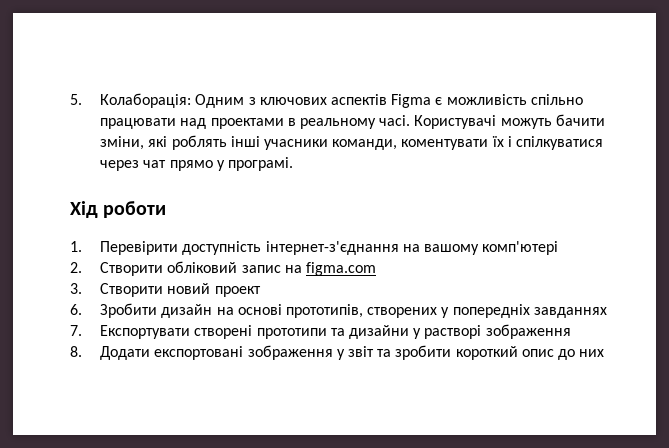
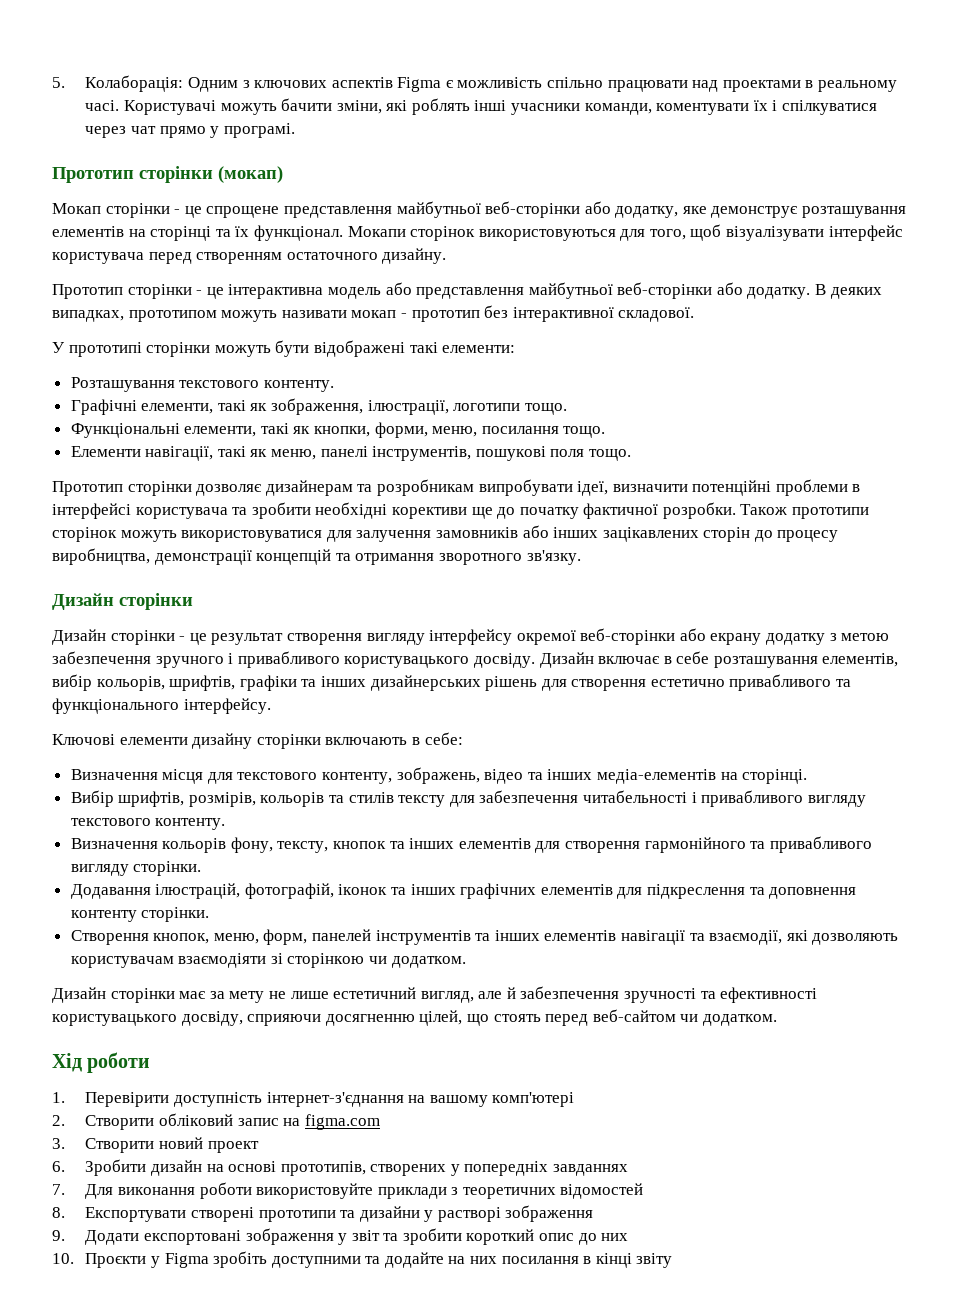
(293, 164) none -> [52,166,283,183] [52,201,907,218] [52,224,903,241] [52,248,447,264] [52,282,882,299] [52,305,695,322] [52,340,516,357] [70,377,334,392] [70,398,567,415] [70,422,606,438] [70,446,632,461] [52,479,861,496] [52,502,870,519] [52,525,839,542] [52,548,581,565] [52,593,193,610] [52,628,890,645] [52,651,899,668] [52,674,852,691] [52,698,271,714] [52,732,463,749] [70,767,808,784] [70,790,866,807] [70,818,226,830] [70,836,872,853] [70,861,202,876] [70,883,857,899] [70,907,210,922] [70,929,899,945] [70,953,466,968] [52,986,818,1003] [52,1009,777,1026] // Прототип сторінки (мокап) // Мокап сторінки - це спрощене представлення майбутньої веб-сторінки або додатку, яке демонструє розташування елементів на сторінці та їх функціонал. Мокапи сторінок використовуються для того, щоб візуалізувати інтерфейс користувача перед створенням остаточного дизайну. // Прототип сторінки - це інтерактивна модель або представлення майбутньої веб-сторінки або додатку. В деяких випадках, прототипом можуть називати мокап - прототип без інтерактивної складової. // У прототипі сторінки можуть бути відображені такі елементи: // Розташування текстового контенту. // Графічні елементи, такі як зображення, ілюстрації, логотипи тощо. // Функціональні елементи, такі як кнопки, форми, меню, посилання тощо. // Елементи навігації, такі як меню, панелі інструментів, пошукові поля тощо. // Прототип сторінки дозволяє дизайнерам та розробникам випробувати ідеї, визначити потенційні проблеми в інтерфейсі користувача та зробити необхідні корективи ще до початку фактичної розробки. Також прототипи сторінок можуть використовуватися для залучення замовників або інших зацікавлених сторін до процесу виробництва, демонстрації концепцій та отримання зворотного зв'язку. // Дизайн сторінки // Дизайн сторінки - це результат створення вигляду інтерфейсу окремої веб-сторінки або екрану додатку з метою забезпечення зручного і привабливого користувацького досвіду. Дизайн включає в себе розташування елементів, вибір кольорів, шрифтів, графіки та інших дизайнерських рішень для створення естетично привабливого та функціонального інтерфейсу. // Ключові елементи дизайну сторінки включають в себе: // Визначення місця для текстового контенту, зображень, відео та інших медіа-елементів на сторінці. // Вибір шрифтів, розмірів, кольорів та стилів тексту для забезпечення читабельності і привабливого вигляду текстового контенту. // Визначення кольорів фону, тексту, кнопок та інших елементів для створення гармонійного та привабливого вигляду сторінки. // Додавання ілюстрацій, фотографій, іконок та інших графічних елементів для підкреслення та доповнення контенту сторінки. // Створення кнопок, меню, форм, панелей інструментів та інших елементів навігації та взаємодії, які дозволяють користувачам взаємодіяти зі сторінкою чи додатком. // Дизайн сторінки має за мету не лише естетичний вигляд, але й забезпечення зручності та ефективності користувацького досвіду, сприяючи досягненню цілей, що стоять перед веб-сайтом чи додатком.
(82, 330) none -> [85,1182,644,1199] [52,1207,65,1218] Для виконання роботи використовуйте приклади з теоретичних відомостей // 8.
[70,346,82,357] 8. -> [52,1230,65,1241] 9.
(605, 353) none -> [52,1251,673,1268] // 10. Проєкти у Figma зробіть доступними та додайте на них посилання в кінці звіту

